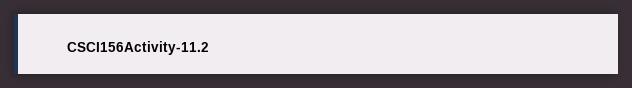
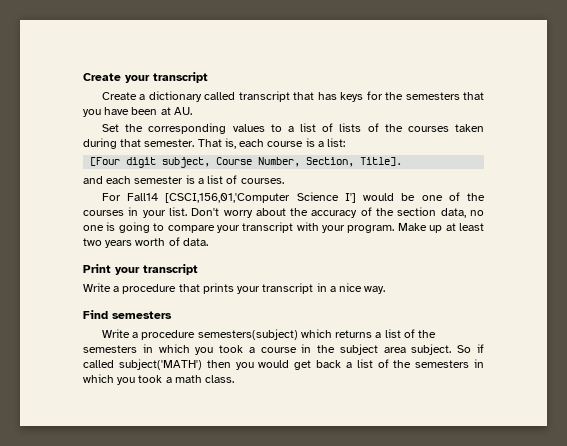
[67,41,209,55] CSCI156Activity-11.2 -> [83,72,208,83] [102,91,484,102] [83,107,192,117] [102,123,485,134] [83,138,346,149] [90,157,403,168] [83,175,284,184] [102,192,485,203] [83,207,485,218] [83,222,484,233] [83,237,208,248] [83,264,198,275] [83,283,386,294] [83,310,172,319] [102,329,437,340] [83,344,485,355] [83,359,484,370] [83,374,235,385] Create your transcript // Create a dictionary called transcript that has keys for the semesters that you have been at AU. // Set the corresponding values to a list of lists of the courses taken during that semester. That is, each course is a list: // [Four digit subject, Course Number, Section, Title]. // and each semester is a list of courses. // For Fall14 [CSCI,156,01,'Computer Science I'] would be one of the courses in your list. Don't worry about the accuracy of the section data, no one is going to compare your transcript with your program. Make up at least two years worth of data. // Print your transcript // Write a procedure that prints your transcript in a nice way. // Find semesters // Write a procedure semesters(subject) which returns a list of the semesters in which you took a course in the subject area subject. So if called subject('MATH') then you would get back a list of the semesters in which you took a math class.

